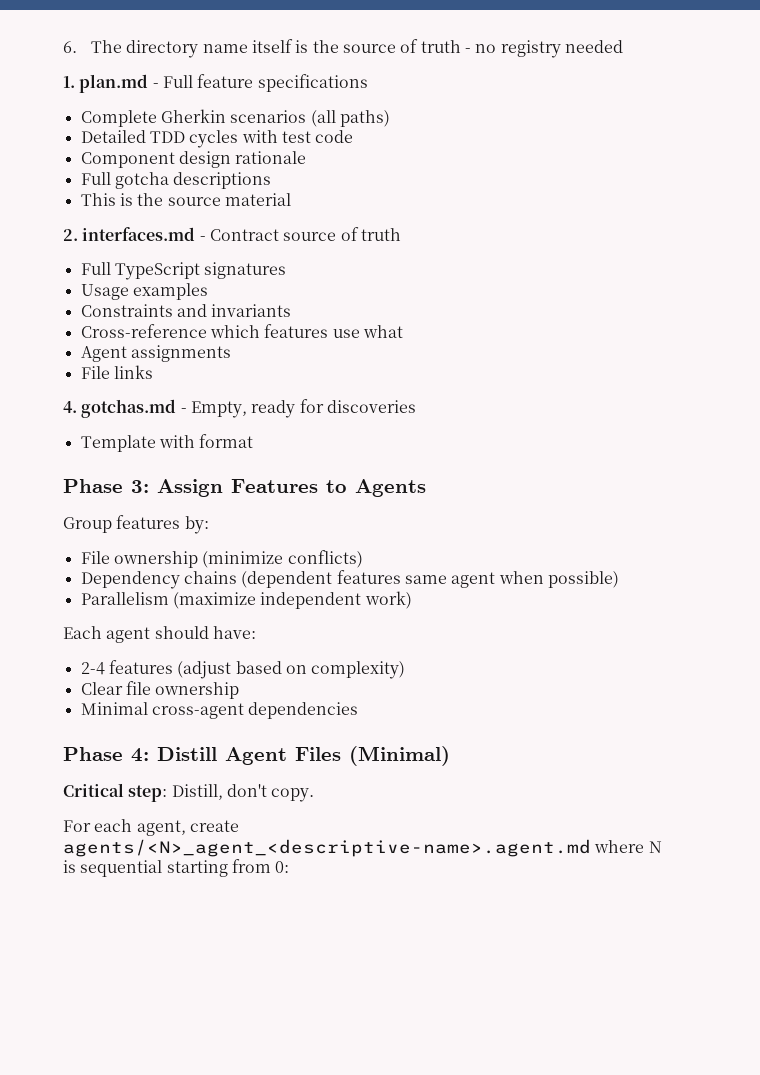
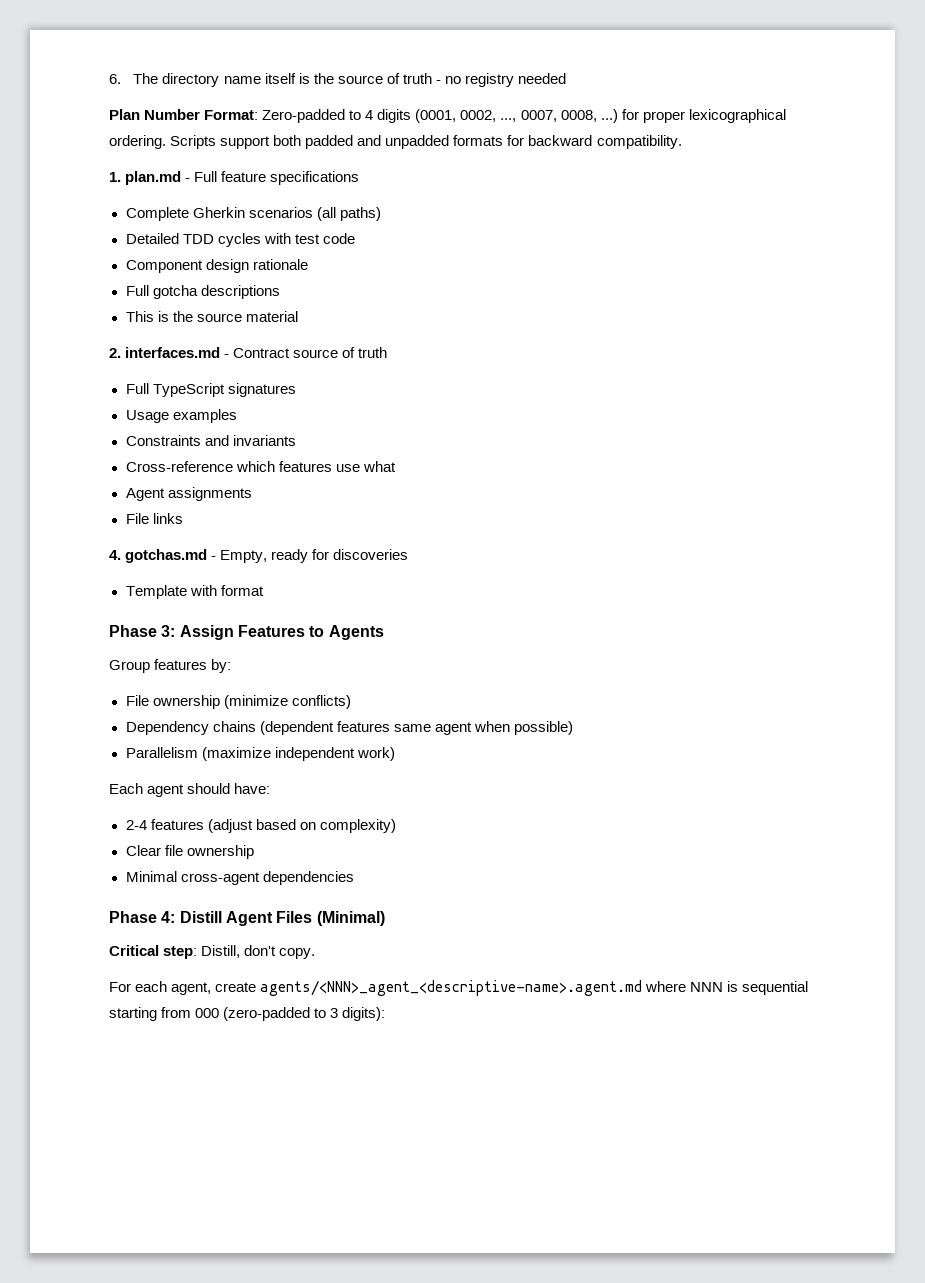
(623, 46) none -> [109,109,786,123] [109,135,682,149] // Plan Number Format: Zero-padded to 4 digits (0001, 0002, ..., 0007, 0008, ...) for proper lexicographical ordering. Scripts support both padded and unpadded formats for backward compatibility.
[63,839,662,857] agents/<N>_agent_<descriptive-name>.agent.md where N -> [260,980,724,996] agents/<NNN>_agent_<descriptive-name>.agent.md where NNN
[275,861,290,873] 0: -> [195,1007,386,1021] 000 (zero-padded to 3 digits):

